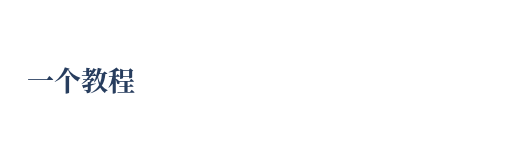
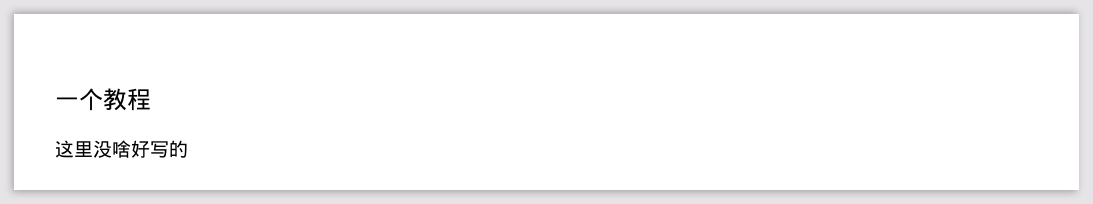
(135, 80) none -> [55,140,188,158] // 这里没啥好写的

